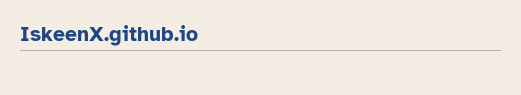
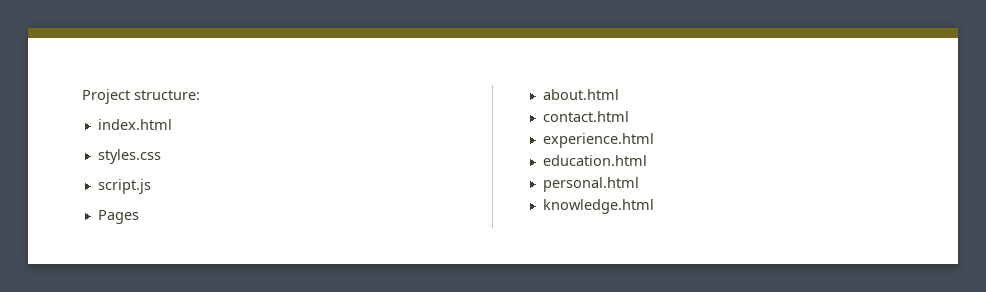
[20,25,198,46] IskeenX.github.io -> [82,89,200,104] [97,119,172,130] [97,149,161,164] [97,179,151,194] [97,210,139,224] [543,89,620,100] [543,111,630,122] [543,133,655,148] [543,155,648,166] [543,177,640,192] [543,199,655,214] Project structure: // index.html // styles.css // script.js // Pages // about.html // contact.html // experience.html // education.html // personal.html // knowledge.html

